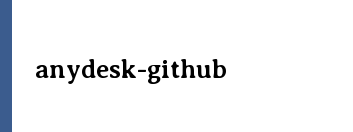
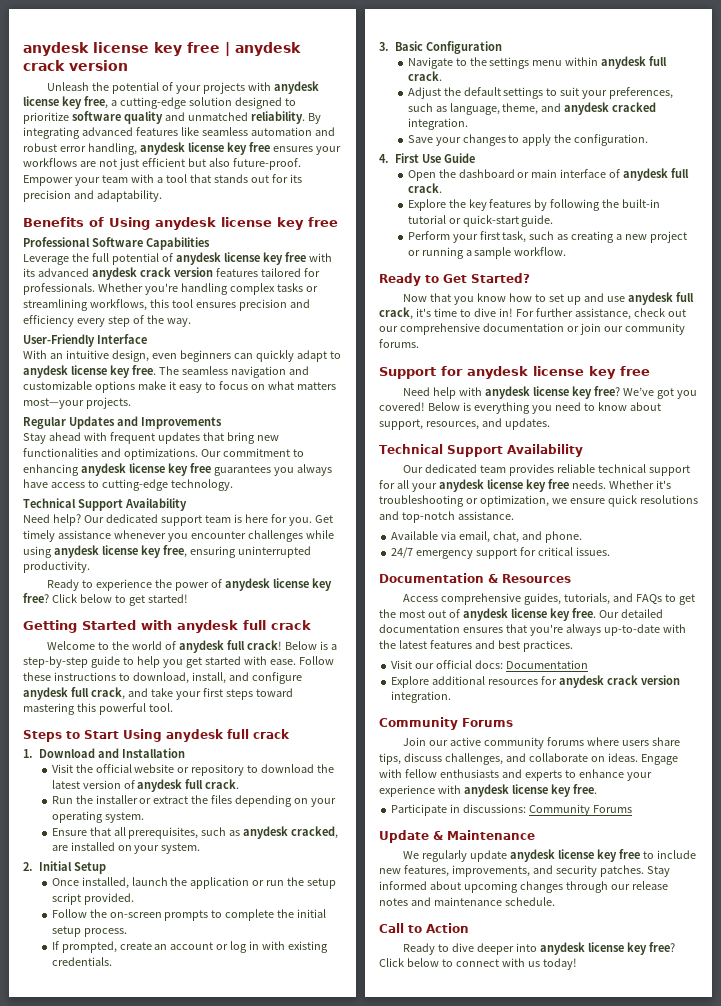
[35,59,227,84] anydesk-github -> [23,42,301,56] [23,60,128,71] [46,81,319,94] [23,96,296,109] [23,111,321,124] [23,127,335,139] [23,142,341,155] [23,158,301,170] [23,174,302,186] [23,190,162,202] [23,217,338,230] [23,237,210,250] [23,252,332,265] [23,267,320,280] [23,283,318,295] [23,299,310,311] [23,315,191,327] [23,334,147,347] [23,350,341,362] [23,365,309,378] [23,381,336,393] [23,397,131,409] [23,416,222,429] [23,432,279,444] [23,448,304,460] [23,463,332,476] [23,479,233,491] [23,498,187,511] [23,514,333,526] [23,530,334,542] [23,545,311,558] [23,561,90,573] [46,578,332,591] [23,593,188,606] [23,620,311,633] [46,640,337,653] [23,656,334,668] [23,672,302,684] [23,687,293,700] [23,703,173,715] [23,729,290,742] [23,748,186,758] [51,764,335,776] [51,779,240,792] [51,795,337,807] [51,811,144,823] [51,826,339,839] [51,842,201,854] [23,861,107,874] [51,877,337,889] [51,893,134,905] [51,909,327,921] [51,926,127,937] [51,941,329,953] [51,957,112,966] [379,41,503,54] [407,56,668,69] [407,71,442,81] [407,87,674,99] [407,102,657,115] [407,118,468,130] [407,134,649,146] [379,153,476,163] [407,168,690,181] [407,183,442,193] [407,199,661,211] [407,215,554,227] [407,231,688,243] [407,247,567,259] [379,273,530,286] [402,292,694,305] [379,307,686,320] [379,323,685,335] [379,339,419,348] [379,366,650,379] [402,386,697,399] [379,402,661,414] [379,418,550,430] [379,444,583,457] [402,464,690,476] [379,479,671,492] [379,495,698,507] [379,511,514,523] [391,531,582,543] [391,547,610,559] [379,573,571,583] [402,593,695,605] [379,608,663,621] [379,624,686,636] [379,640,573,652] [391,660,588,669] [391,675,680,688] [391,691,452,703] [379,717,513,730] [402,737,680,749] [379,753,678,765] [379,769,652,781] [379,784,597,797] [391,804,632,816] [379,830,535,843] [402,849,696,862] [379,865,670,877] [379,881,668,893] [379,897,555,906] [379,923,469,933] [402,942,675,955] [379,958,577,970] anydesk license key free | anydesk crack version // Unleash the potential of your projects with anydesk license key free, a cutting-edge solution designed to prioritize software quality and unmatched reliability. By integrating advanced features like seamless automation and robust error handling, anydesk license key free ensures your workflows are not just efficient but also future-proof. Empower your team with a tool that stands out for its precision and adaptability. // Benefits of Using anydesk license key free // Professional Software Capabilities // Leverage the full potential of anydesk license key free with its advanced anydesk crack version features tailored for professionals. Whether you're handling complex tasks or streamlining workflows, this tool ensures precision and efficiency every step of the way. // User-Friendly Interface // With an intuitive design, even beginners can quickly adapt to anydesk license key free. The seamless navigation and customizable options make it easy to focus on what matters most—your projects. // Regular Updates and Improvements // Stay ahead with frequent updates that bring new functionalities and optimizations. Our commitment to enhancing anydesk license key free guarantees you always have access to cutting-edge technology. // Technical Support Availability // Need help? Our dedicated support team is here for you. Get timely assistance whenever you encounter challenges while using anydesk license key free, ensuring uninterrupted productivity. // Ready to experience the power of anydesk license key free? Click below to get started! // Getting Started with anydesk full crack // Welcome to the world of anydesk full crack! Below is a step-by-step guide to help you get started with ease. Follow these instructions to download, install, and configure anydesk full crack, and take your first steps toward mastering this powerful tool. // Steps to Start Using anydesk full crack // 1. Download and Installation // Visit the official website or repository to download the latest version of anydesk full crack. // Run the installer or extract the files depending on your operating system. // Ensure that all prerequisites, such as anydesk cracked, are installed on your system. // 2. Initial Setup // Once installed, launch the application or run the setup script provided. // Follow the on-screen prompts to complete the initial setup process. // If prompted, create an account or log in with existing credentials. // 3. Basic Configuration // Navigate to the settings menu within anydesk full crack. // Adjust the default settings to suit your preferences, such as language, theme, and anydesk cracked integration. // Save your changes to apply the configuration. // 4. First Use Guide // Open the dashboard or main interface of anydesk full crack. // Explore the key features by following the built-in tutorial or quick-start guide. // Perform your first task, such as creating a new project or running a sample workflow. // Ready to Get Started? // Now that you know how to set up and use anydesk full crack, it's time to dive in! For further assistance, check out our comprehensive documentation or join our community forums. // Support for anydesk license key free // Need help with anydesk license key free? We’ve got you covered! Below is everything you need to know about support, resources, and updates. // Technical Support Availability // Our dedicated team provides reliable technical support for all your anydesk license key free needs. Whether it's troubleshooting or optimization, we ensure quick resolutions and top-notch assistance. // Available via email, chat, and phone. // 24/7 emergency support for critical issues. // Documentation & Resources // Access comprehensive guides, tutorials, and FAQs to get the most out of anydesk license key free. Our detailed documentation ensures that you're always up-to-date with the latest features and best practices. // Visit our official docs: Documentation // Explore additional resources for anydesk crack version integration. // Community Forums // Join our active community forums where users share tips, discuss challenges, and collaborate on ideas. Engage with fellow enthusiasts and experts to enhance your experience with anydesk license key free. // Participate in discussions: Community Forums // Update & Maintenance // We regularly update anydesk license key free to include new features, improvements, and security patches. Stay informed about upcoming changes through our release notes and maintenance schedule. // Call to Action // Ready to dive deeper into anydesk license key free? Click below to connect with us today!

